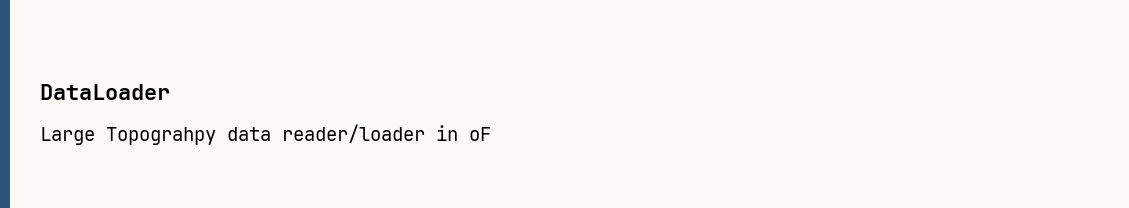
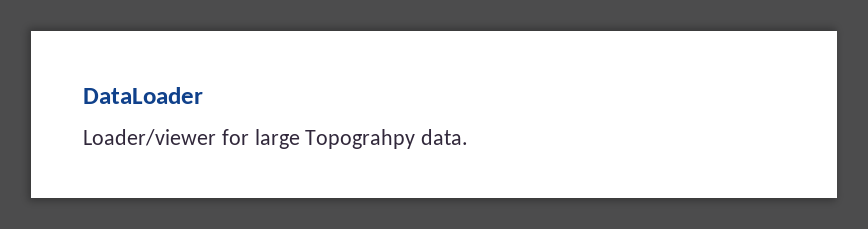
[40,124,491,145] Large Topograhpy data reader/loader in oF -> [83,129,469,149] Loader/viewer for large Topograhpy data.

